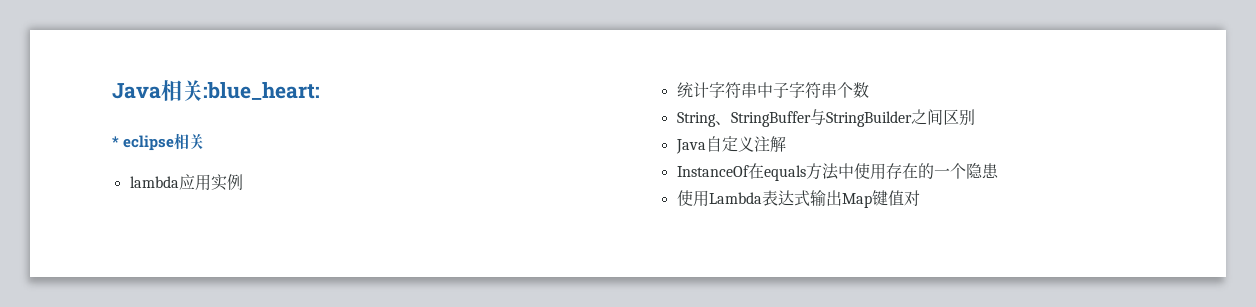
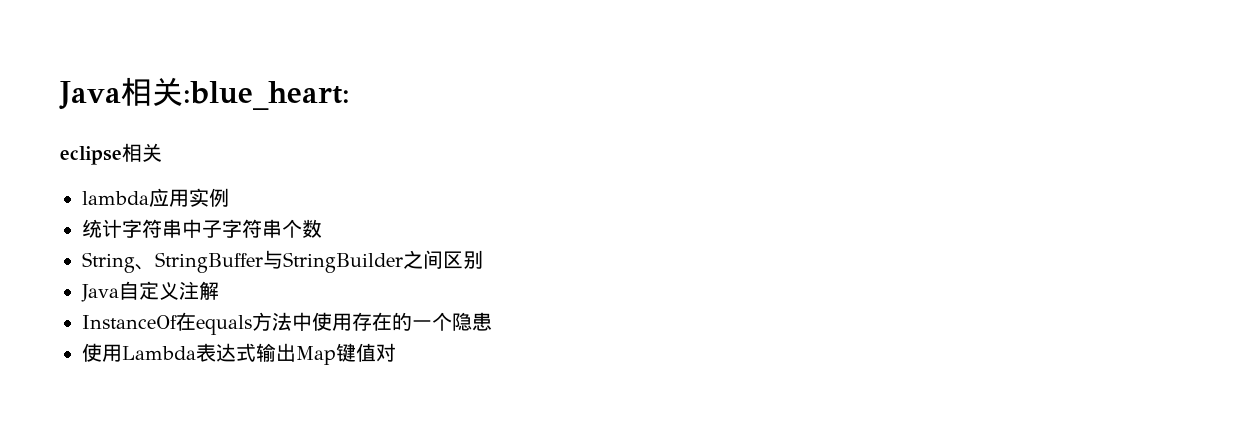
[112,136,119,147] * -> (350, 95) none

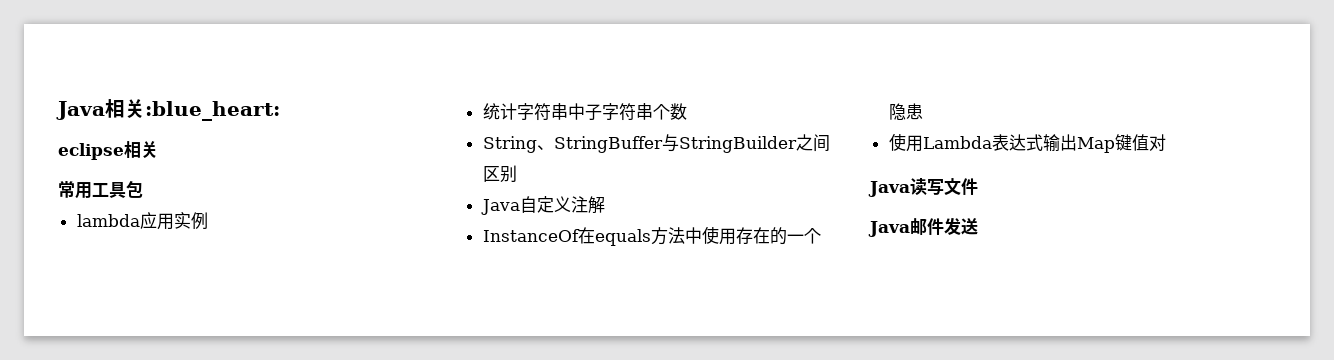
(162, 152) none -> [58,180,143,199] // 常用工具包
(396, 352) none -> [868,178,978,197] [868,217,978,237] // Java读写文件 // Java邮件发送

